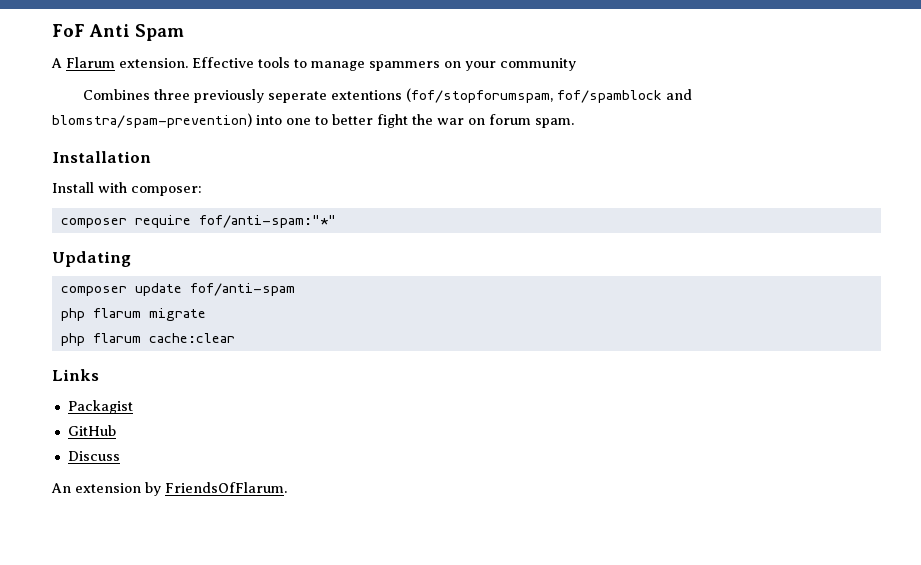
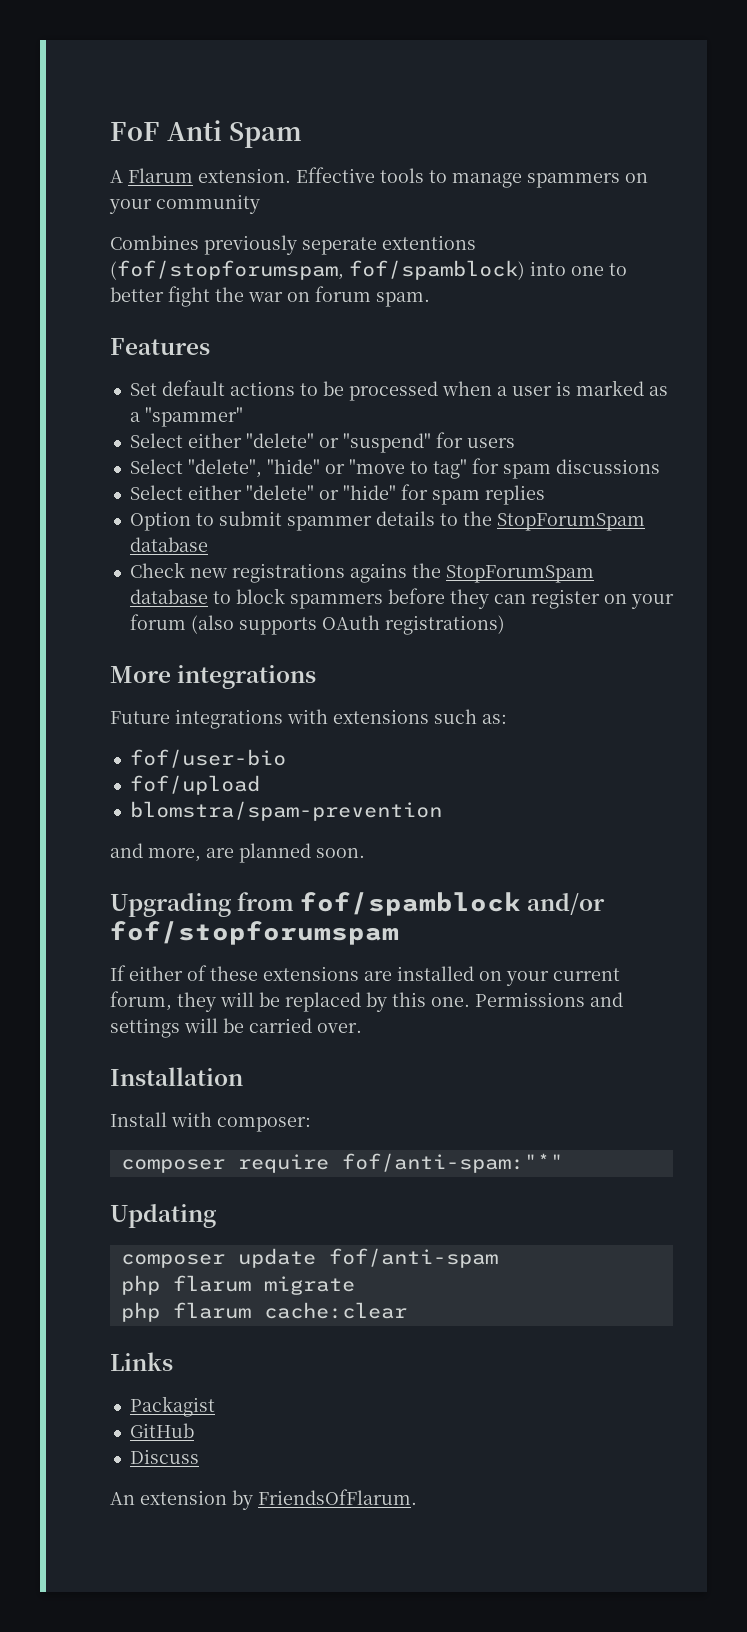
[154,89,191,100] three -> (199, 242) none
[557,89,693,103] [52,113,252,128] fof/spamblock and blomstra/spam-prevention) -> [349,260,525,280] fof/spamblock)
(574, 123) none -> [110,338,210,355] [129,380,668,401] [129,407,243,427] [129,432,515,453] [129,458,660,479] [129,484,545,505] [129,511,645,531] [129,537,208,552] [129,562,594,583] [129,588,674,609] [129,614,505,635] [110,665,317,689] [110,709,507,729] [129,749,286,768] [129,775,260,795] [129,801,442,821] [110,843,365,863] [110,892,606,917] [110,921,399,945] [110,965,620,986] [110,991,623,1012] [110,1018,362,1038] // Features // Set default actions to be processed when a user is marked as a "spammer" // Select either "delete" or "suspend" for users // Select "delete", "hide" or "move to tag" for spam discussions // Select either "delete" or "hide" for spam replies // Option to submit spammer details to the StopForumSpam database // Check new registrations agains the StopForumSpam database to block spammers before they can register on your forum (also supports OAuth registrations) // More integrations // Future integrations with extensions such as: // fof/user-bio // fof/upload // blomstra/spam-prevention // and more, are planned soon. // Upgrading from fof/spamblock and/or fof/stopforumspam // If either of these extensions are installed on your current forum, they will be replaced by this one. Permissions and settings will be carried over.

